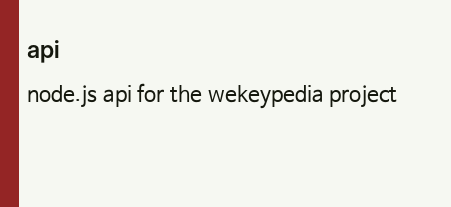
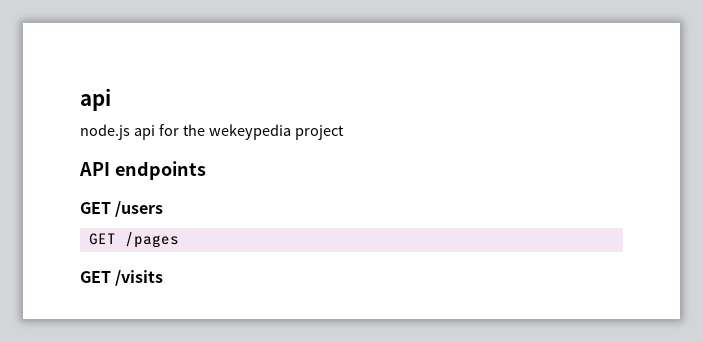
(398, 96) none -> [79,161,206,180] [80,201,164,217] [88,232,179,248] [80,270,164,286] // API endpoints // GET /users // GET /pages // GET /visits

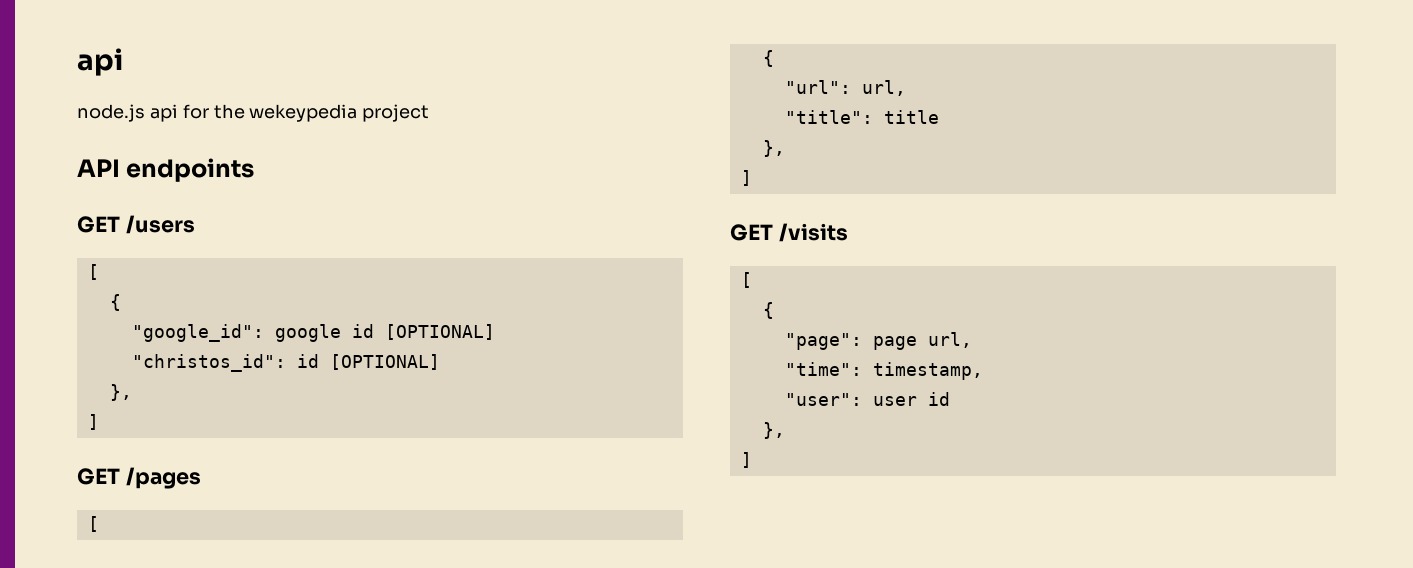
[88,232,179,248] [80,270,164,286] GET /pages // GET /visits -> [87,264,99,280] [109,294,121,311] [131,324,495,342] [131,354,440,372] [109,384,132,401] [87,414,99,430] [77,467,201,489] [87,516,99,532] [762,50,774,67] [784,80,906,96] [784,110,939,124] [762,140,785,157] [740,170,752,186] [730,223,848,242] [740,272,752,288] [762,302,774,319] [784,332,972,350] [784,362,983,380] [784,392,950,406] [762,422,785,439] [740,452,752,468] [ // { // "google_id": google id [OPTIONAL] // "christos_id": id [OPTIONAL] // }, // ] // GET /pages // [ // { // "url": url, // "title": title // }, // ] // GET /visits // [ // { // "page": page url, // "time": timestamp, // "user": user id // }, // ]

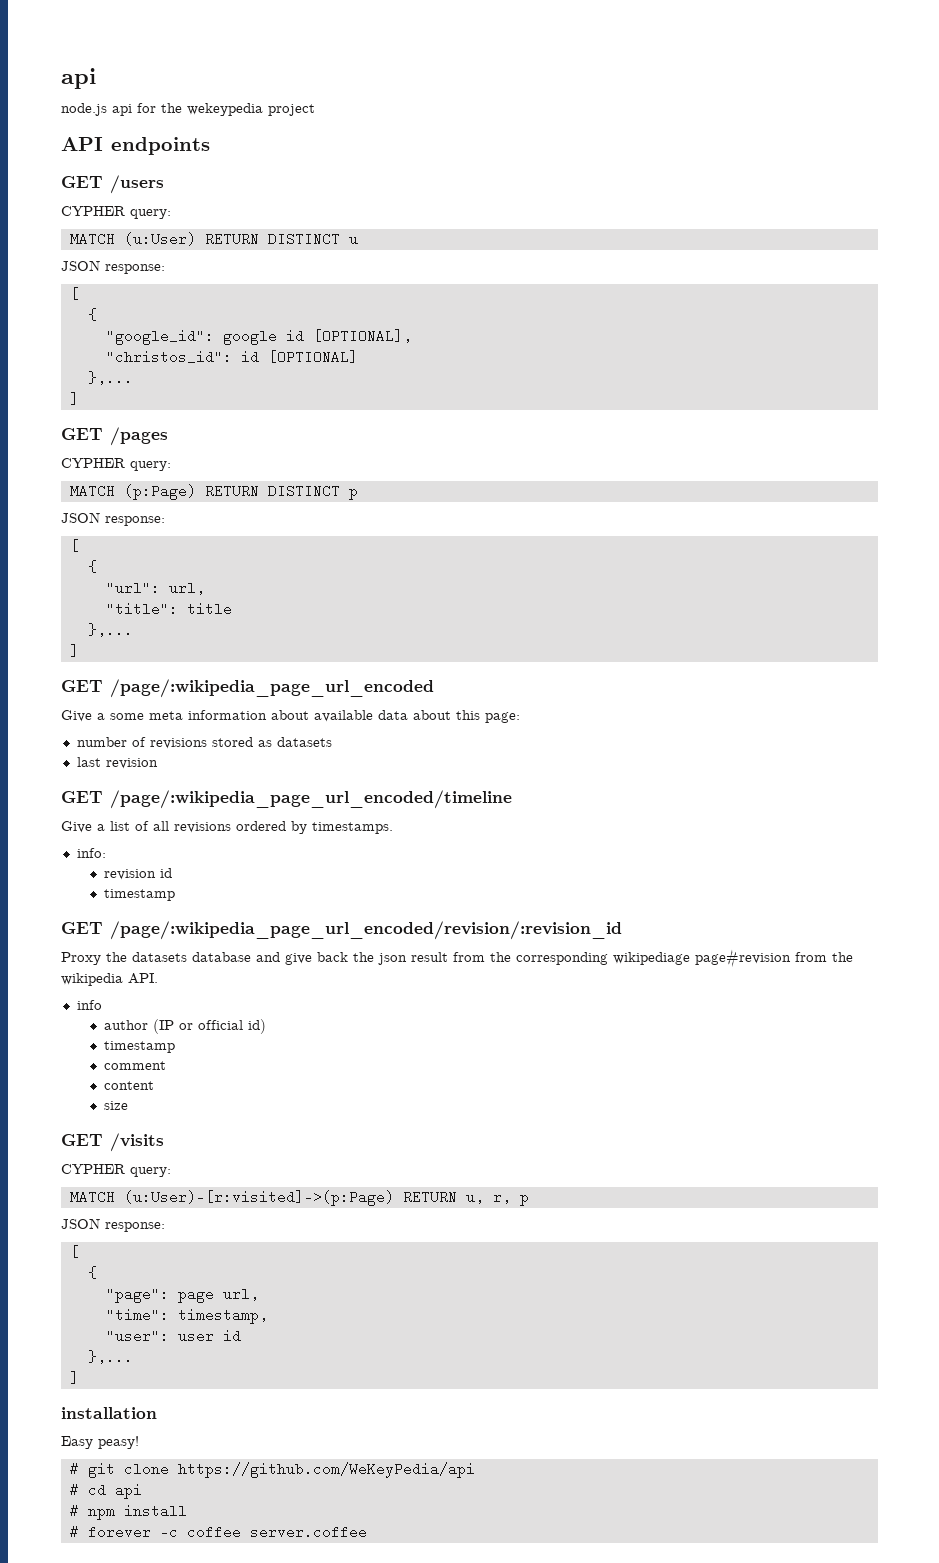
(195, 224) none -> [61,206,171,219] [69,232,358,246] [61,260,165,274] // CYPHER query: // MATCH (u:User) RETURN DISTINCT u // JSON response:
[384,324,495,340] [OPTIONAL] -> [312,329,412,343] [OPTIONAL],
[109,384,132,401] }, -> [87,371,133,385] },...
(201, 478) none -> [61,458,171,471] [69,484,358,500] [61,512,165,526] // CYPHER query: // MATCH (p:Page) RETURN DISTINCT p // JSON response:
[762,140,785,157] [740,170,752,186] [730,223,848,242] }, // ] // GET /visits -> [87,623,133,637] [69,644,79,658] [61,679,434,698] [61,710,520,723] [76,737,332,749] [76,757,158,769] [61,790,512,809] [61,821,393,834] [76,848,106,858] [103,868,172,880] [103,889,175,901] [61,921,622,940] [61,949,853,968] [61,973,158,986] [76,1000,102,1010] [103,1019,266,1034] [103,1041,175,1053] [103,1061,166,1070] [103,1081,154,1090] [103,1101,128,1110] [61,1133,164,1152] [61,1164,171,1177] [69,1190,529,1206] [61,1218,165,1232] },... // ] // GET /page/:wikipedia_page_url_encoded // Give a some meta information about available data about this page: // number of revisions stored as datasets // last revision // GET /page/:wikipedia_page_url_encoded/timeline // Give a list of all revisions ordered by timestamps. // info: // revision id // timestamp // GET /page/:wikipedia_page_url_encoded/revision/:revision_id // Proxy the datasets database and give back the json result from the corresponding wikipediage page#revision from the wikipedia API. // info // author (IP or official id) // timestamp // comment // content // size // GET /visits // CYPHER query: // MATCH (u:User)-[r:visited]->(p:Page) RETURN u, r, p // JSON response:
[762,422,785,439] [740,452,752,468] }, // ] -> [87,1350,133,1364] [69,1371,79,1385] [61,1407,157,1419] [61,1436,139,1449] [69,1462,475,1478] [69,1483,142,1499] [69,1504,187,1520] [69,1525,367,1539] },... // ] // installation // Easy peasy! // # git clone https://github.com/WeKeyPedia/api // # cd api // # npm install // # forever -c coffee server.coffee

